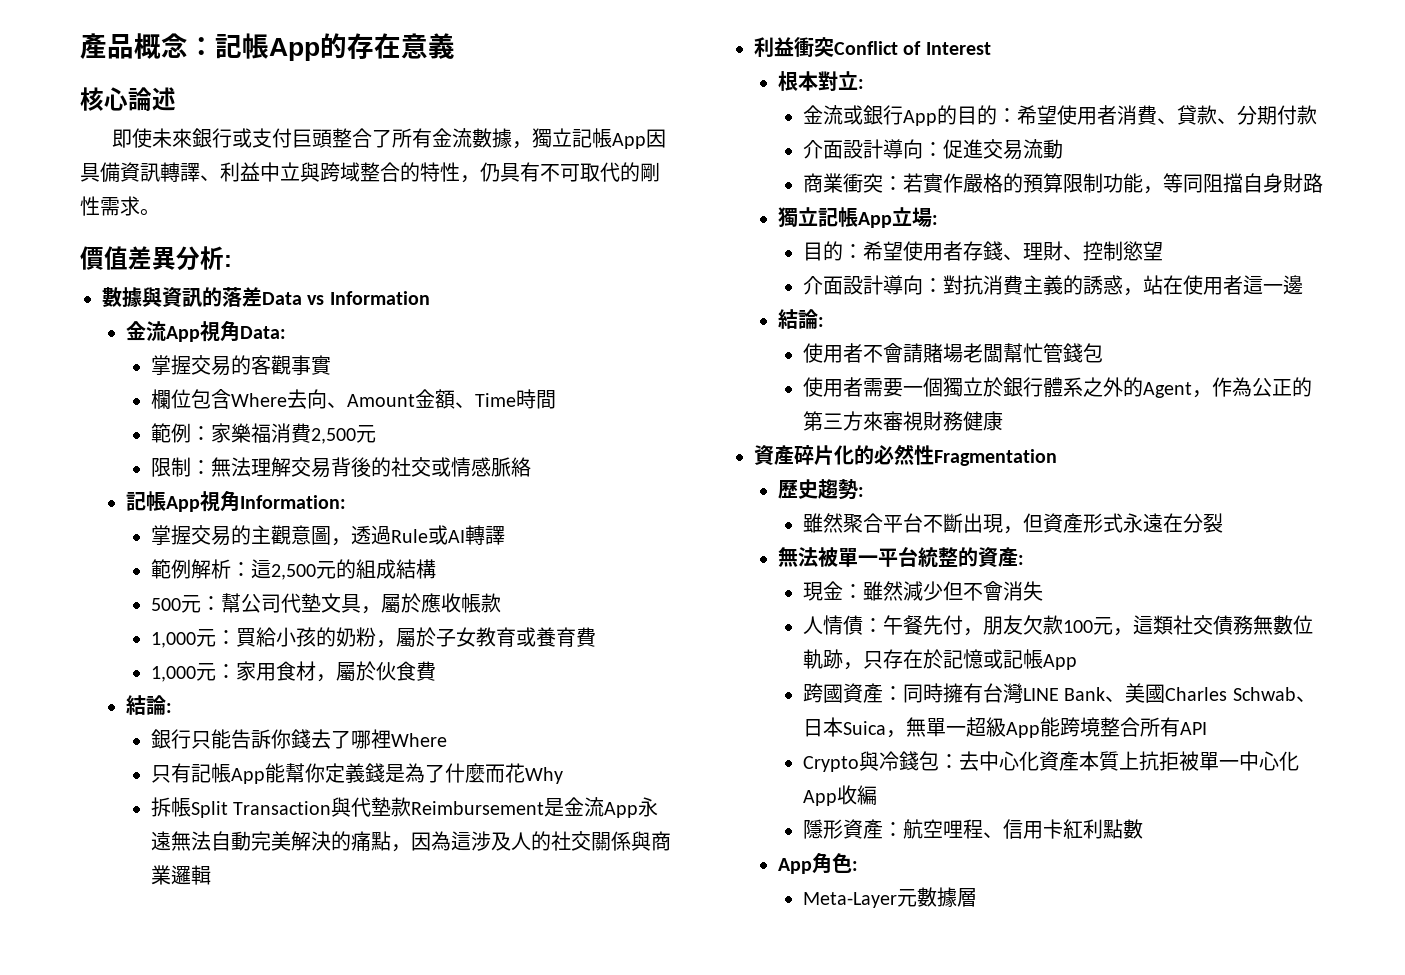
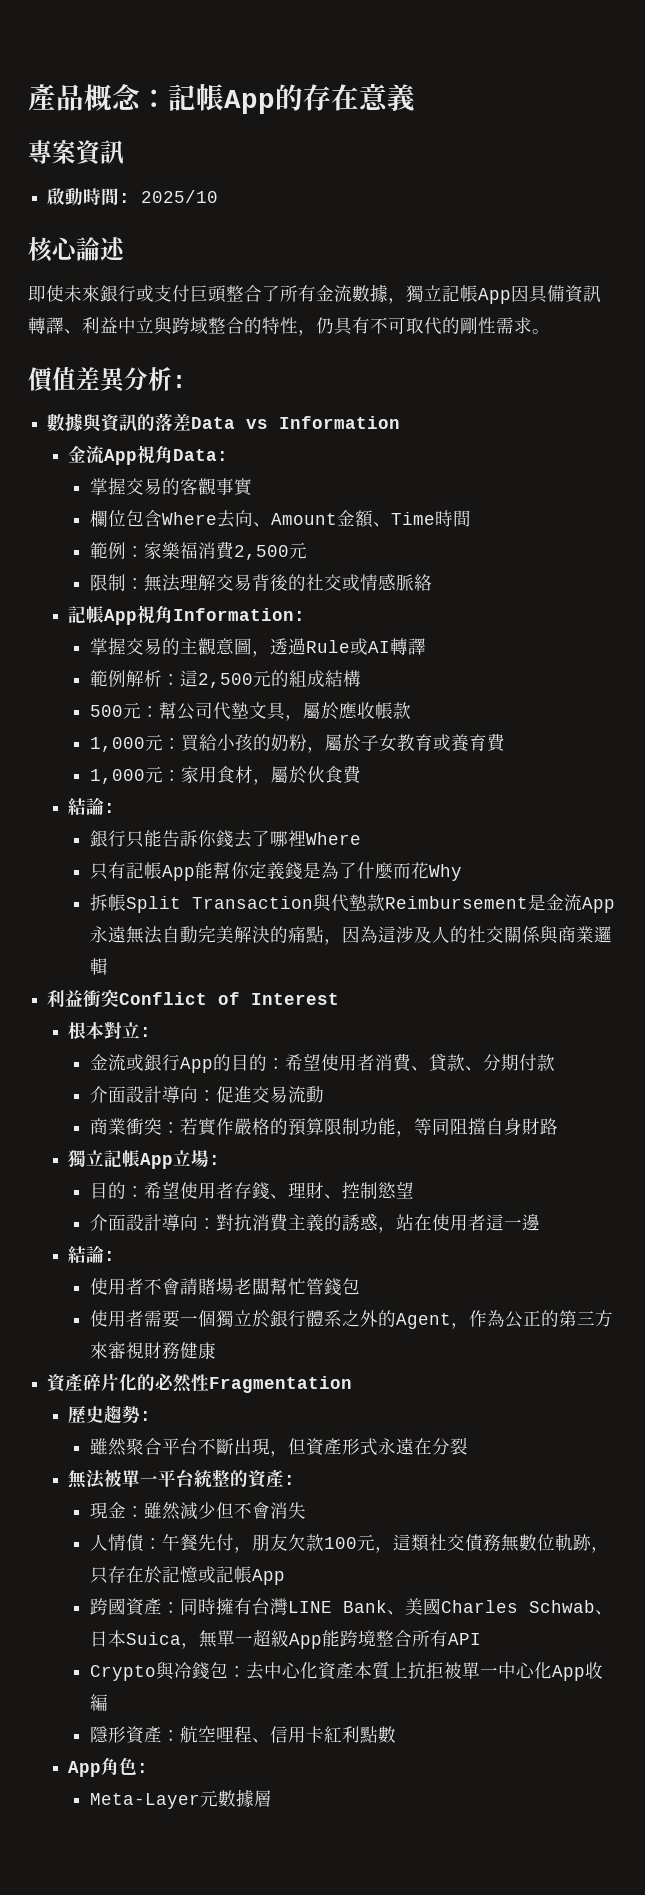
(455, 46) none -> [28,140,124,166] [47,188,219,206] // 專案資訊 // 啟動時間: 2025/10

